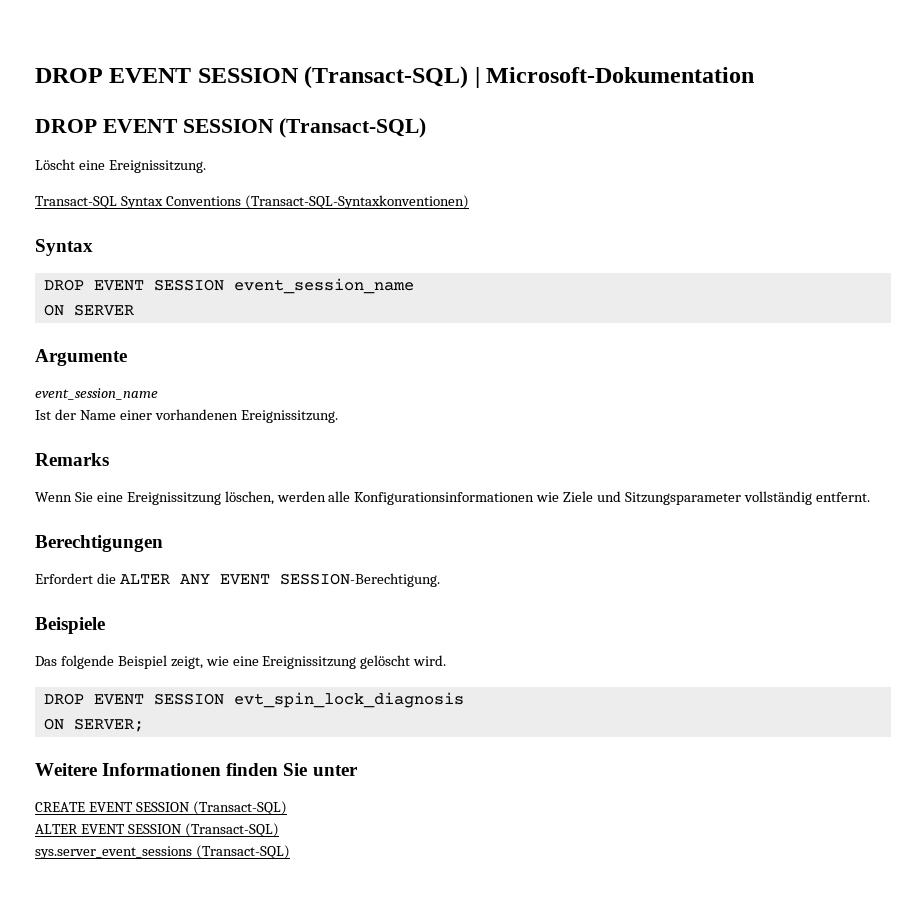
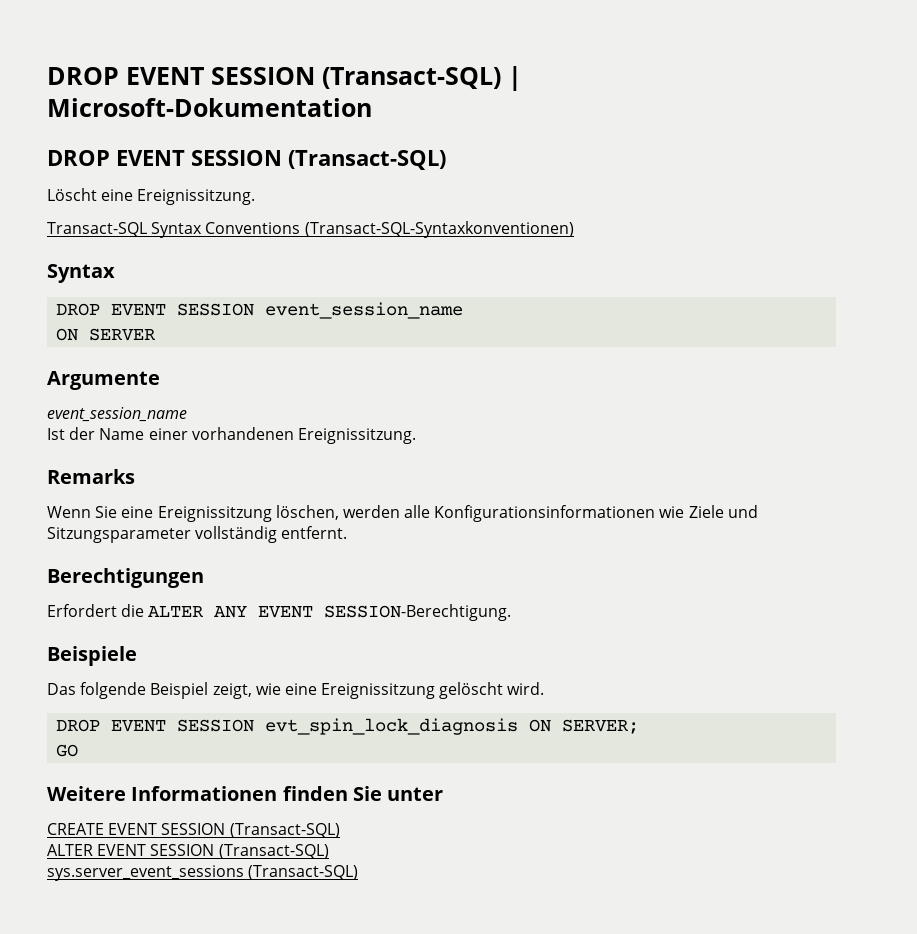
(464, 700) // -> (519, 726) none
(144, 725) none -> [56,744,79,757] // GO

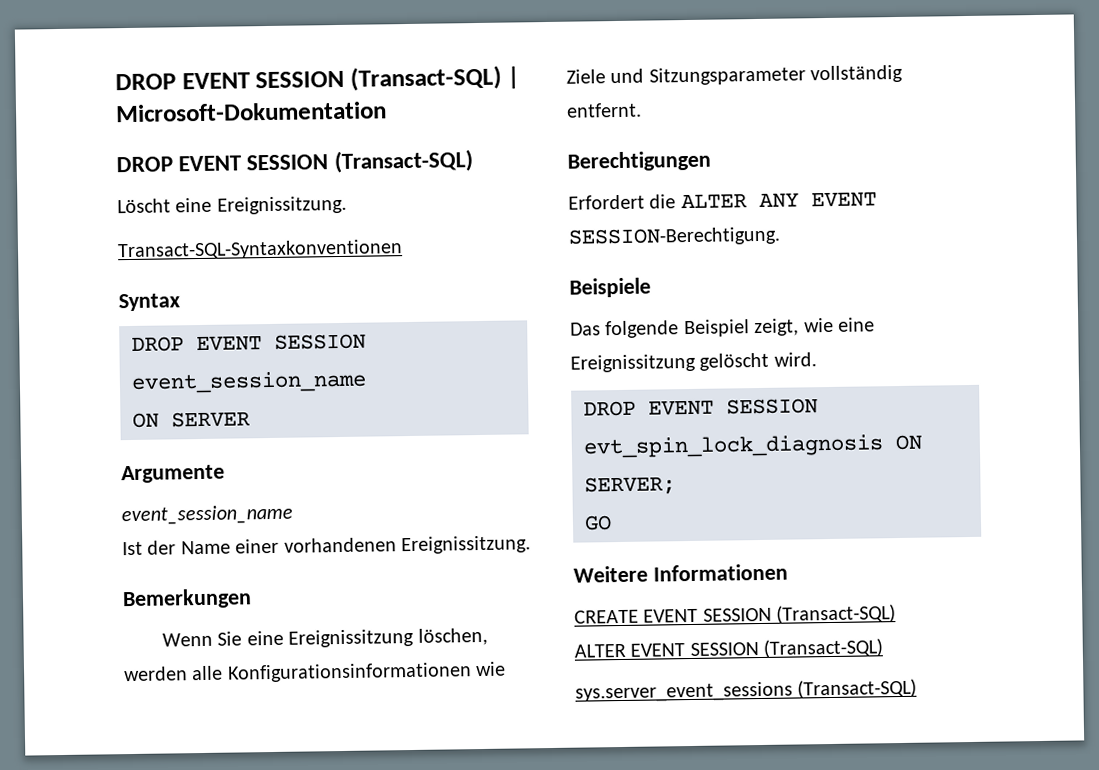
[47,221,574,238] Transact-SQL Syntax Conventions (Transact-SQL-Syntaxkonventionen) -> [117,239,403,261] Transact-SQL-Syntaxkonventionen
[47,469,135,484] Remarks -> [122,588,252,610] Bemerkungen
[282,786,444,801] finden Sie unter -> (788, 572) none

